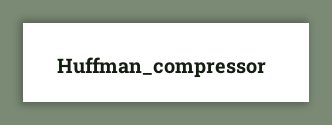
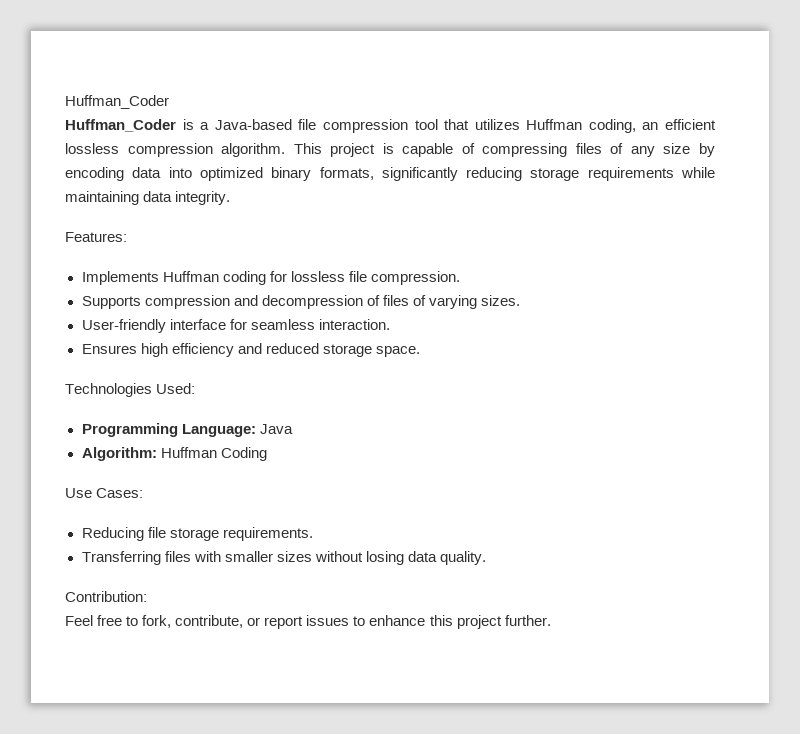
[57,57,266,78] Huffman_compressor -> [65,95,169,109] [65,119,717,133] [65,143,716,157] [65,167,715,181] [65,191,231,205] [65,232,127,242] [81,271,460,285] [81,295,520,309] [81,319,390,333] [81,343,420,357] [65,383,196,397] [81,423,293,437] [81,447,267,461] [65,488,144,498] [81,527,313,541] [81,551,486,565] [65,591,147,602] [65,615,551,629] Huffman_Coder // Huffman_Coder is a Java-based file compression tool that utilizes Huffman coding, an efficient lossless compression algorithm. This project is capable of compressing files of any size by encoding data into optimized binary formats, significantly reducing storage requirements while maintaining data integrity. // Features: // Implements Huffman coding for lossless file compression. // Supports compression and decompression of files of varying sizes. // User-friendly interface for seamless interaction. // Ensures high efficiency and reduced storage space. // Technologies Used: // Programming Language: Java // Algorithm: Huffman Coding // Use Cases: // Reducing file storage requirements. // Transferring files with smaller sizes without losing data quality. // Contribution: // Feel free to fork, contribute, or report issues to enhance this project further.

